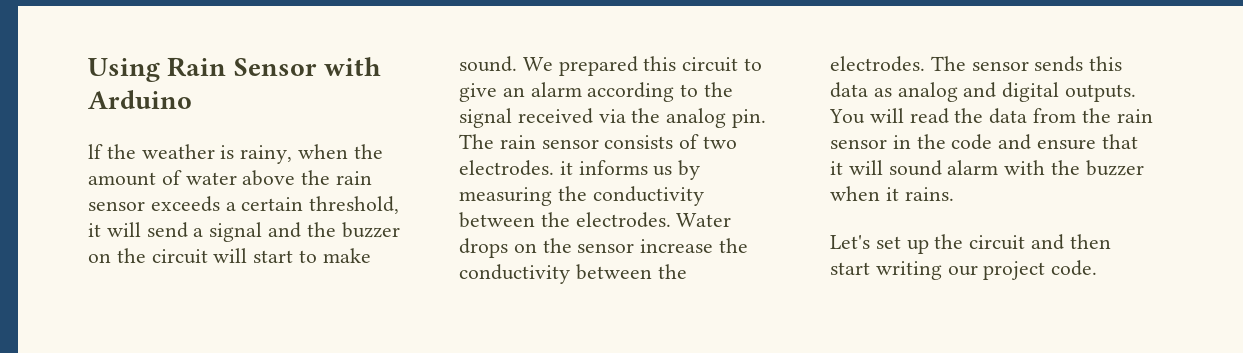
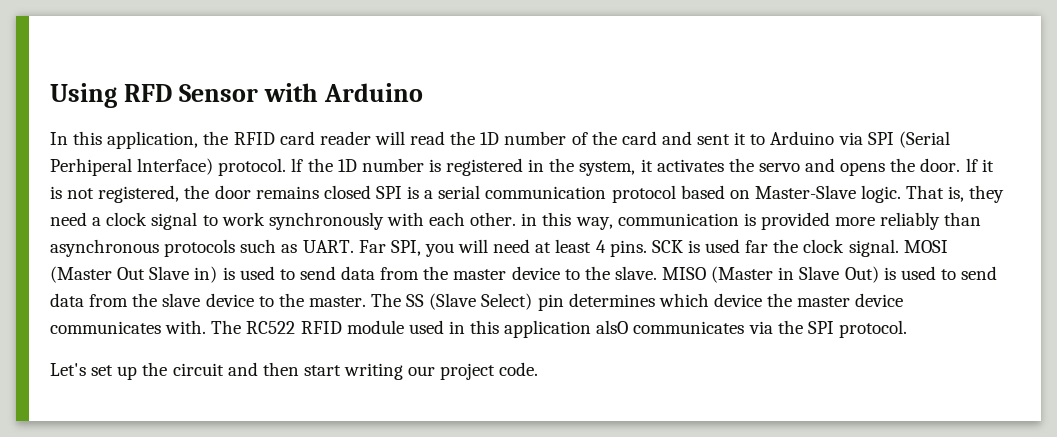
[167,57,227,77] Rain -> [123,84,172,102] RFD
[88,144,383,164] [88,170,373,186] [88,196,400,214] [88,222,400,242] [88,248,371,264] [459,56,763,76] [459,82,734,102] [459,108,767,128] [459,134,738,149] [459,160,701,180] [459,186,704,206] [459,212,732,228] [459,238,749,258] [459,264,687,284] [830,56,1123,72] [830,82,1137,102] [829,108,1153,124] [830,134,1138,150] [830,160,1144,176] [830,186,954,201] lf the weather is rainy, when the amount of water above the rain sensor exceeds a certain threshold, it will send a signal and the buzzer on the circuit will start to make sound. We prepared this circuit to give an alarm according to the signal received via the analog pin. The rain sensor consists of two electrodes. it informs us by measuring the conductivity between the electrodes. Water drops on the sensor increase the conductivity between the electrodes. The sensor sends this data as analog and digital outputs. You will read the data from the rain sensor in the code and ensure that it will sound alarm with the buzzer when it rains. -> [50,131,950,149] [50,158,994,176] [50,185,1005,203] [50,212,982,230] [50,239,948,257] [50,266,998,283] [50,293,904,311] [50,320,907,338] In this application, the RFID card reader will read the 1D number of the card and sent it to Arduino via SPI (Serial Perhiperal lnterface) protocol. lf the 1D number is registered in the system, it activates the servo and opens the door. lf it is not registered, the door remains closed SPI is a serial communication protocol based on Master-Slave logic. That is, they need a clock signal to work synchronously with each other. in this way, communication is provided more reliably than asynchronous protocols such as UART. Far SPI, you will need at least 4 pins. SCK is used far the clock signal. MOSI (Master Out Slave in) is used to send data from the master device to the slave. MISO (Master in Slave Out) is used to send data from the slave device to the master. The SS (Slave Select) pin determines which device the master device communicates with. The RC522 RFID module used in this application alsO communicates via the SPI protocol.

